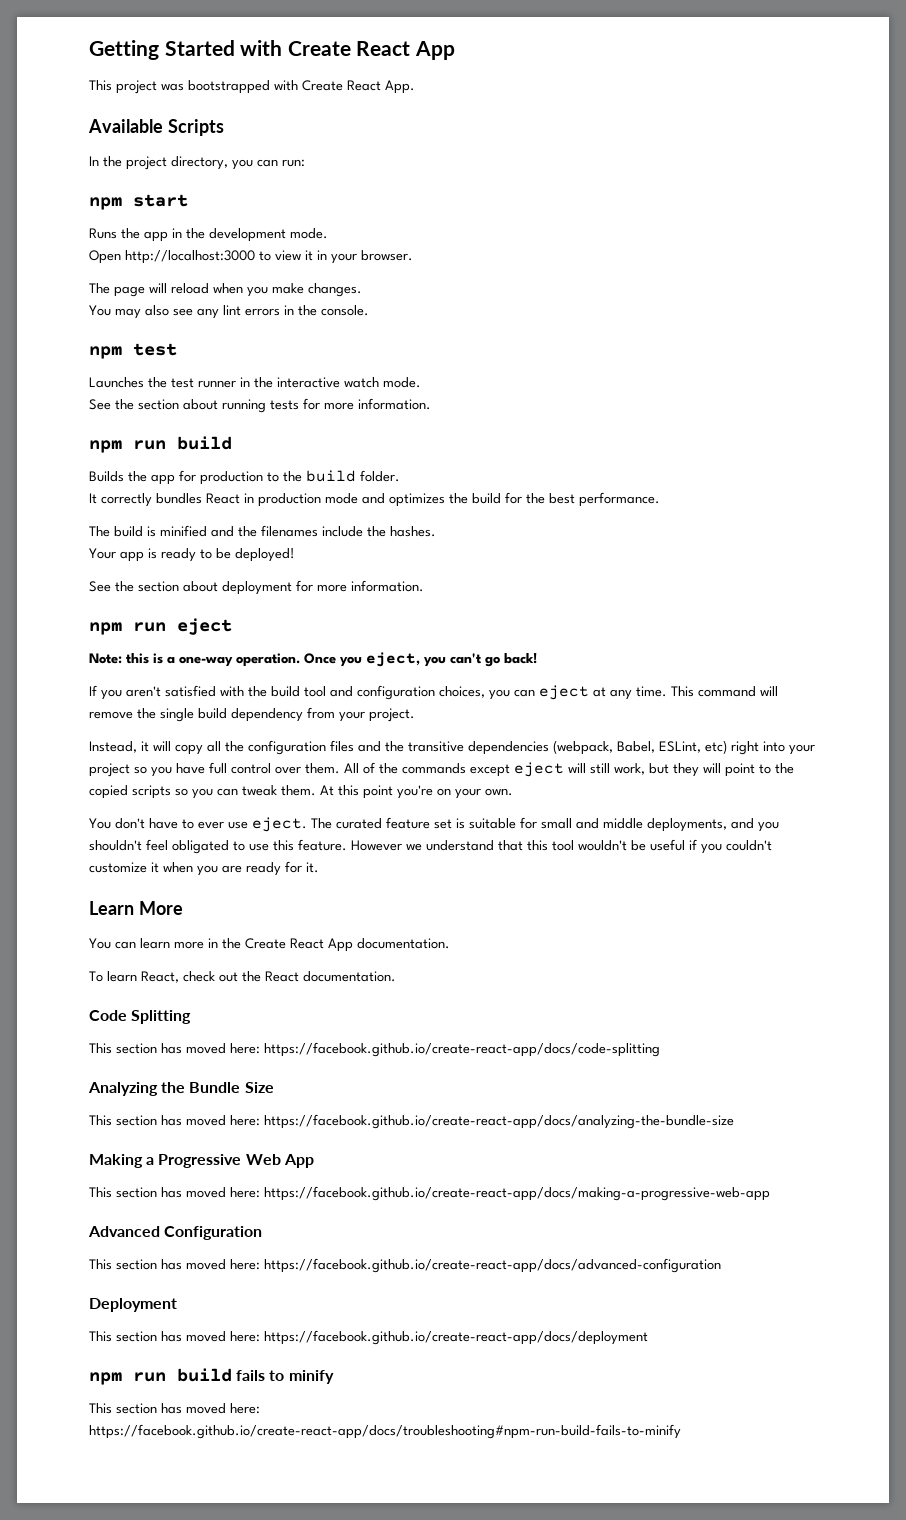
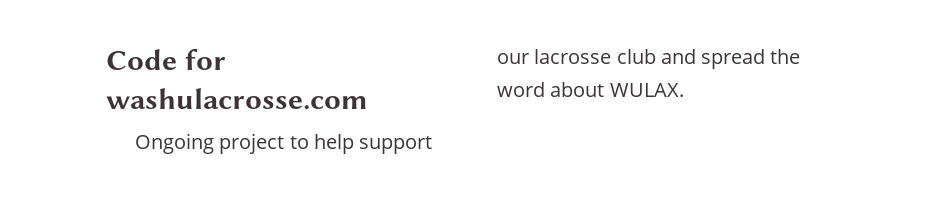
[89,40,455,60] [89,80,415,94] [88,119,224,136] [89,156,305,170] [89,194,188,210] [89,228,328,242] [89,250,413,264] [89,283,362,297] [89,305,369,319] [89,343,177,359] [89,377,421,388] [89,398,431,413] [89,436,232,453] [89,470,400,485] [89,492,660,507] [89,525,436,537] [89,548,295,562] [89,580,424,595] [89,618,232,635] [89,652,537,667] [89,685,778,700] [89,707,415,722] [89,740,815,755] [89,762,794,777] [89,785,513,799] [89,817,779,832] [89,839,772,854] [89,861,319,876] [89,901,183,915] [89,938,450,952] [89,971,396,983] [89,1010,192,1024] [89,1042,660,1057] [88,1082,274,1096] [89,1114,734,1129] [89,1154,314,1168] [89,1186,770,1201] [88,1226,263,1240] [89,1258,721,1273] [89,1298,177,1312] [89,1330,648,1345] [89,1368,334,1385] [89,1403,260,1414] [89,1424,681,1439] Getting Started with Create React App // This project was bootstrapped with Create React App. // Available Scripts // In the project directory, you can run: // npm start // Runs the app in the development mode. // Open http://localhost:3000 to view it in your browser. // The page will reload when you make changes. // You may also see any lint errors in the console. // npm test // Launches the test runner in the interactive watch mode. // See the section about running tests for more information. // npm run build // Builds the app for production to the build folder. // It correctly bundles React in production mode and optimizes the build for the best performance. // The build is minified and the filenames include the hashes. // Your app is ready to be deployed! // See the section about deployment for more information. // npm run eject // Note: this is a one-way operation. Once you eject, you can't go back! // If you aren't satisfied with the build tool and configuration choices, you can eject at any time. This command will remove the single build dependency from your project. // Instead, it will copy all the configuration files and the transitive dependencies (webpack, Babel, ESLint, etc) right into your project so you have full control over them. All of the commands except eject will still work, but they will point to the copied scripts so you can tweak them. At this point you're on your own. // You don't have to ever use eject. The curated feature set is suitable for small and middle deployments, and you shouldn't feel obligated to use this feature. However we understand that this tool wouldn't be useful if you couldn't customize it when you are ready for it. // Learn More // You can learn more in the Create React App documentation. // To learn React, check out the React documentation. // Code Splitting // This section has moved here: https://facebook.github.io/create-react-app/docs/code-splitting // Analyzing the Bundle Size // This section has moved here: https://facebook.github.io/create-react-app/docs/analyzing-the-bundle-size // Making a Progressive Web App // This section has moved here: https://facebook.github.io/create-react-app/docs/making-a-progressive-web-app // Advanced Configuration // This section has moved here: https://facebook.github.io/create-react-app/docs/advanced-configuration // Deployment // This section has moved here: https://facebook.github.io/create-react-app/docs/deployment // npm run build fails to minify // This section has moved here: https://facebook.github.io/create-react-app/docs/troubleshooting#npm-run-build-fails-to-minify -> [106,49,227,70] [106,88,368,110] [135,133,433,154] [497,49,801,69] [497,82,684,97] Code for washulacrosse.com // Ongoing project to help support our lacrosse club and spread the word about WULAX.

